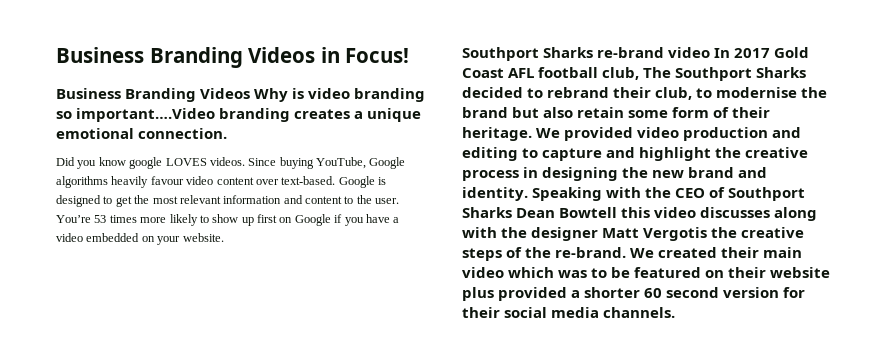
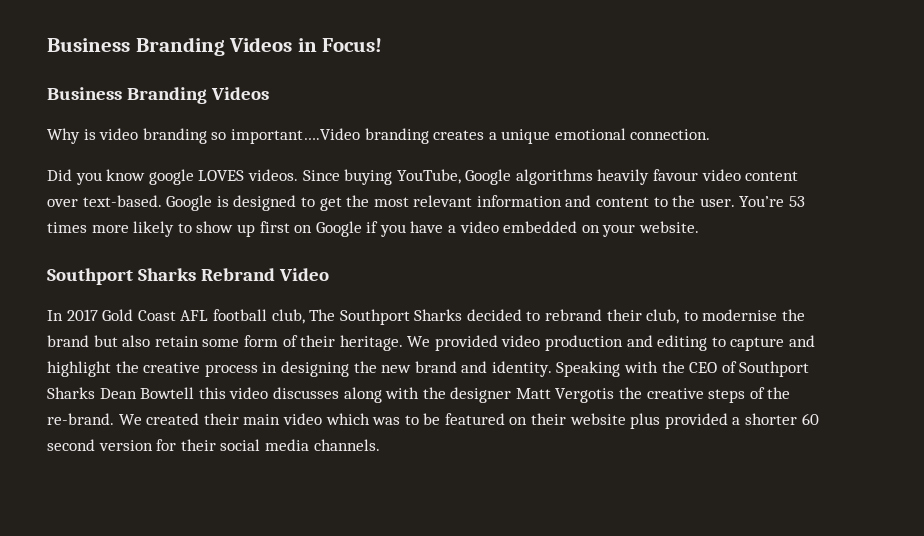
(251, 93) none -> (269, 93) //
[597,47,711,58] re-brand video -> [200,268,329,281] Rebrand Video //

